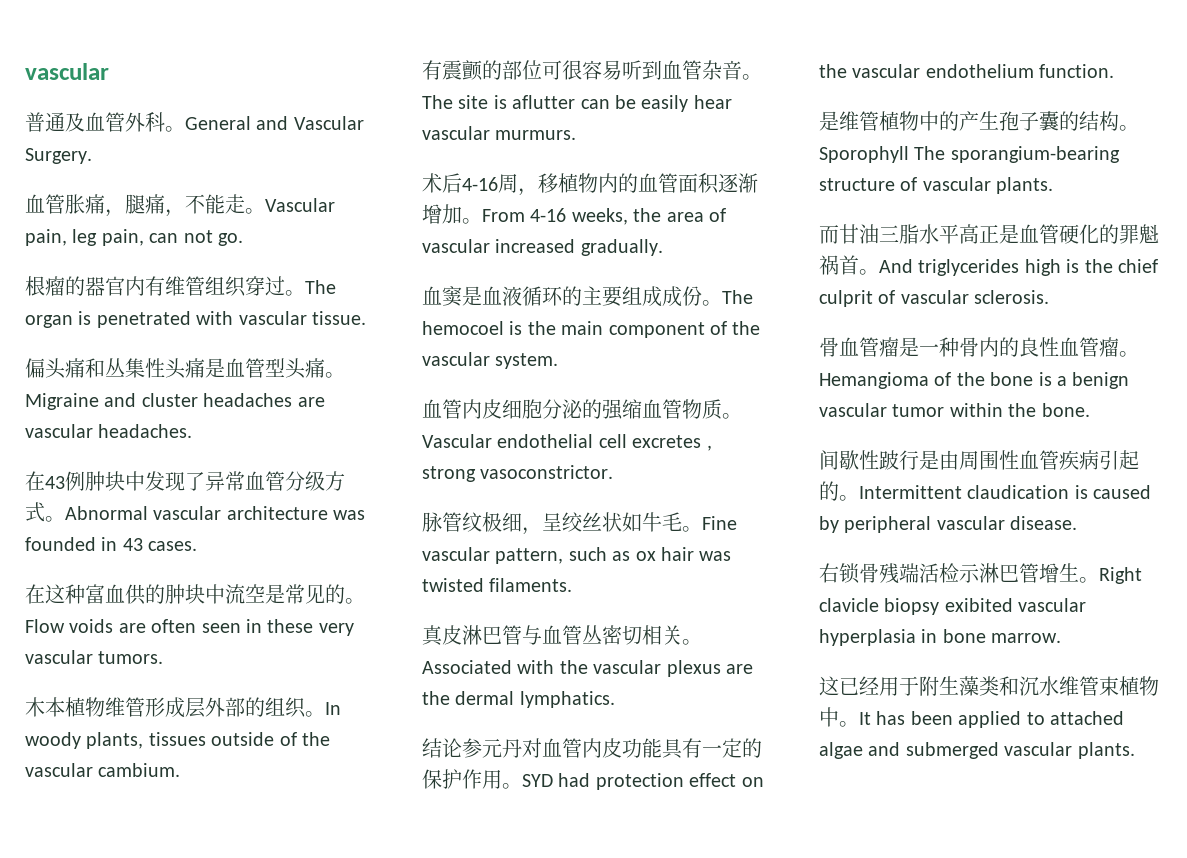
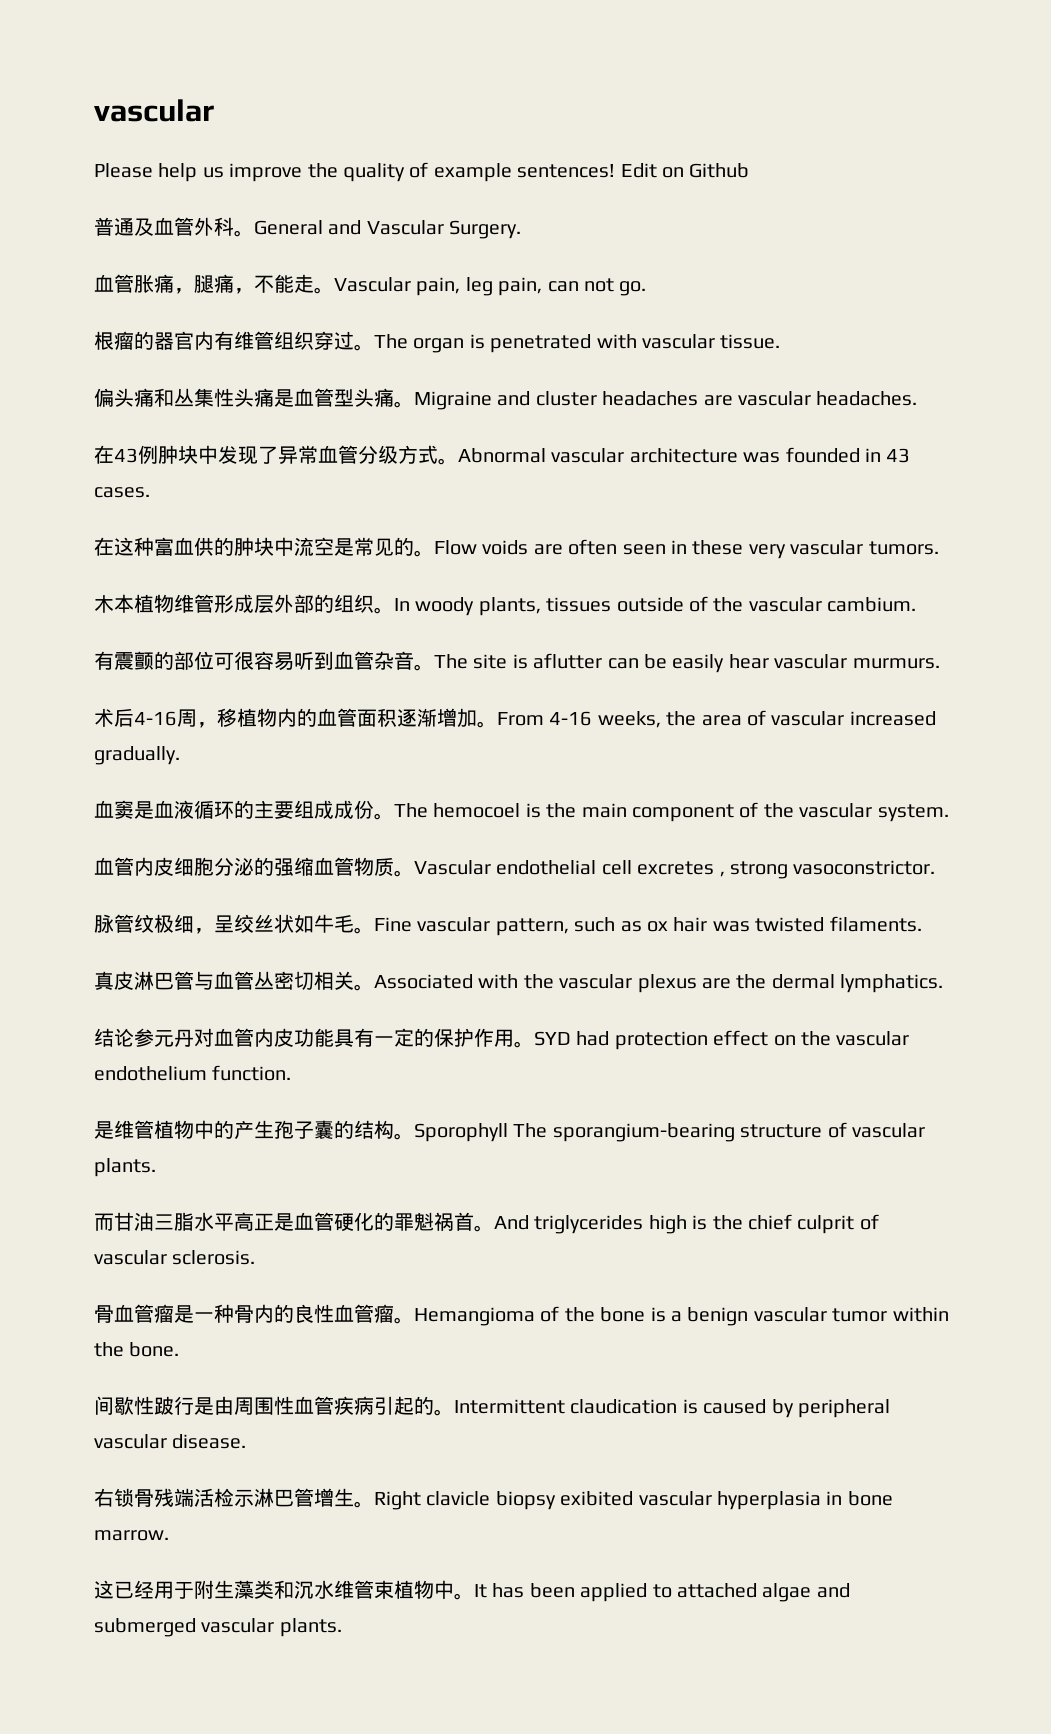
[25,63,109,80] vascular -> [94,99,214,122] [94,162,750,182] vascular // Please help us improve the quality of example sentences! Edit on Github

